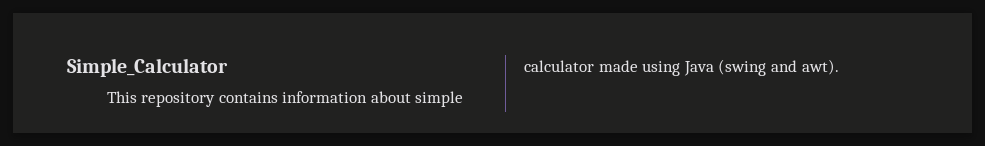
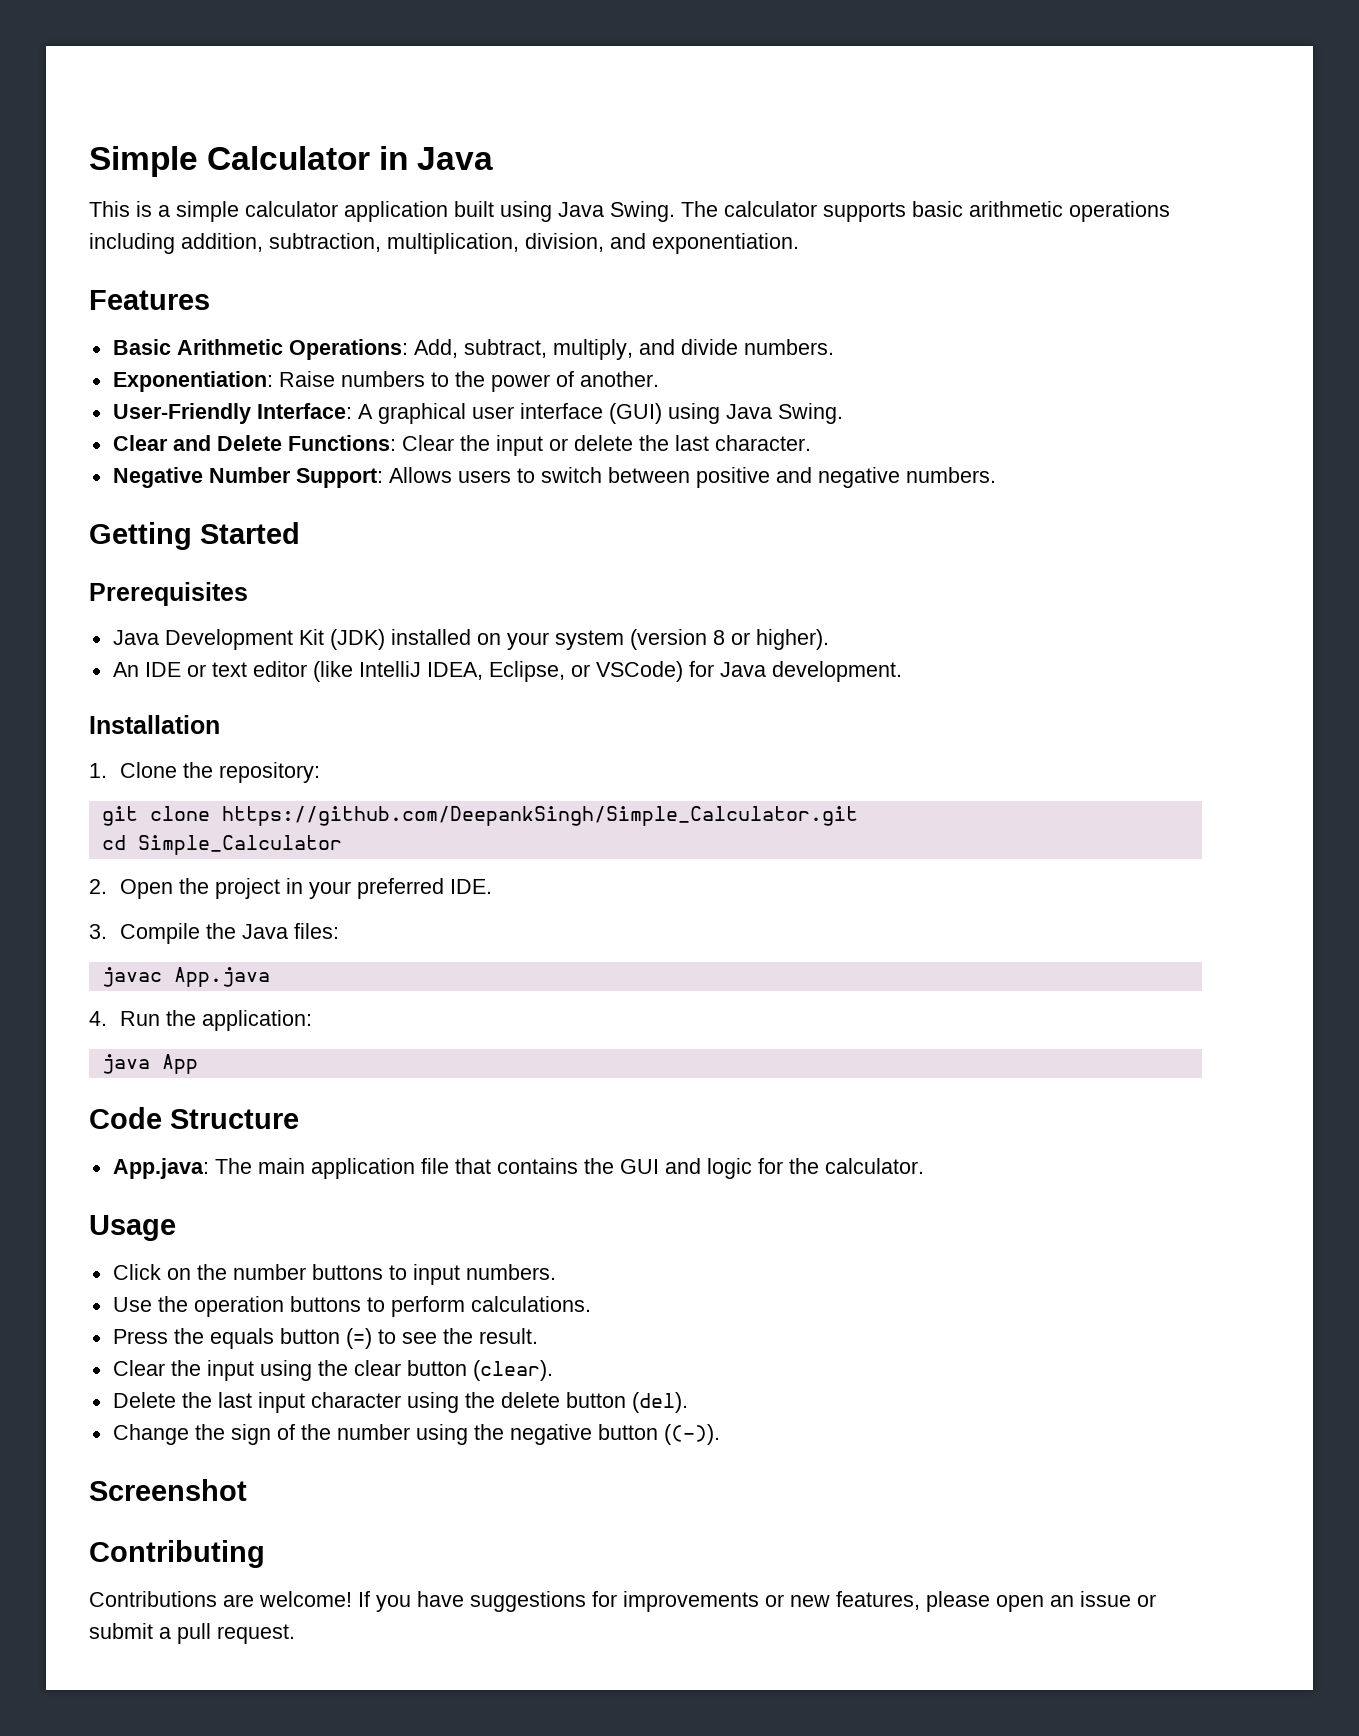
[67,58,228,77] [106,91,464,107] [524,59,839,76] Simple_Calculator // This repository contains information about simple calculator made using Java (swing and awt). -> [89,146,494,177] [89,201,1170,222] [89,233,799,254] [89,290,210,310] [112,339,834,360] [112,371,659,392] [112,403,843,424] [112,435,811,456] [112,467,996,488] [89,522,300,550] [89,582,248,606] [112,629,829,650] [112,661,902,682] [89,715,220,734] [89,762,320,783] [101,806,858,826] [101,835,342,855] [89,878,492,899] [89,923,339,944] [101,967,270,987] [89,1010,312,1031] [101,1054,198,1074] [89,1107,299,1129] [112,1158,924,1179] [89,1215,176,1241] [112,1264,556,1285] [112,1296,591,1317] [112,1328,538,1349] [112,1360,553,1381] [112,1392,688,1413] [112,1424,720,1445] [89,1479,247,1501] [89,1540,265,1568] [89,1591,1156,1612] [89,1623,295,1644] Simple Calculator in Java // This is a simple calculator application built using Java Swing. The calculator supports basic arithmetic operations including addition, subtraction, multiplication, division, and exponentiation. // Features // Basic Arithmetic Operations: Add, subtract, multiply, and divide numbers. // Exponentiation: Raise numbers to the power of another. // User-Friendly Interface: A graphical user interface (GUI) using Java Swing. // Clear and Delete Functions: Clear the input or delete the last character. // Negative Number Support: Allows users to switch between positive and negative numbers. // Getting Started // Prerequisites // Java Development Kit (JDK) installed on your system (version 8 or higher). // An IDE or text editor (like IntelliJ IDEA, Eclipse, or VSCode) for Java development. // Installation // 1. Clone the repository: // git clone https://github.com/DeepankSingh/Simple_Calculator.git // cd Simple_Calculator // 2. Open the project in your preferred IDE. // 3. Compile the Java files: // javac App.java // 4. Run the application: // java App // Code Structure // App.java: The main application file that contains the GUI and logic for the calculator. // Usage // Click on the number buttons to input numbers. // Use the operation buttons to perform calculations. // Press the equals button (=) to see the result. // Clear the input using the clear button (clear). // Delete the last input character using the delete button (del). // Change the sign of the number using the negative button ((-)). // Screenshot // Contributing // Contributions are welcome! If you have suggestions for improvements or new features, please open an issue or submit a pull request.

